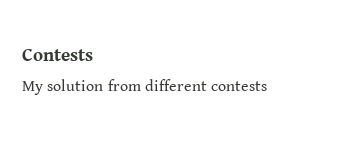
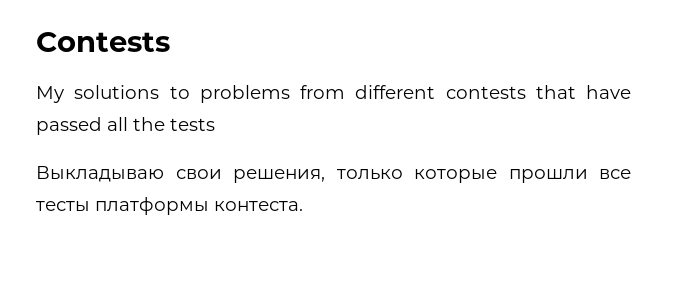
[47,79,268,91] solution from different contests -> [74,85,631,103] [36,117,215,135] [36,166,631,183] [36,197,303,215] solutions to problems from different contests that have passed all the tests // Выкладываю свои решения, только которые прошли все тесты платформы контеста.

